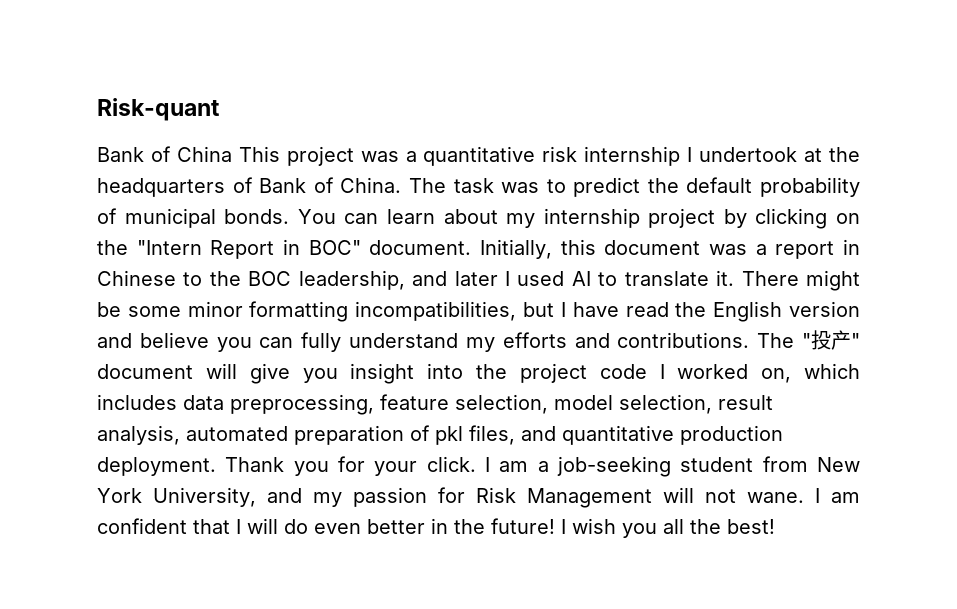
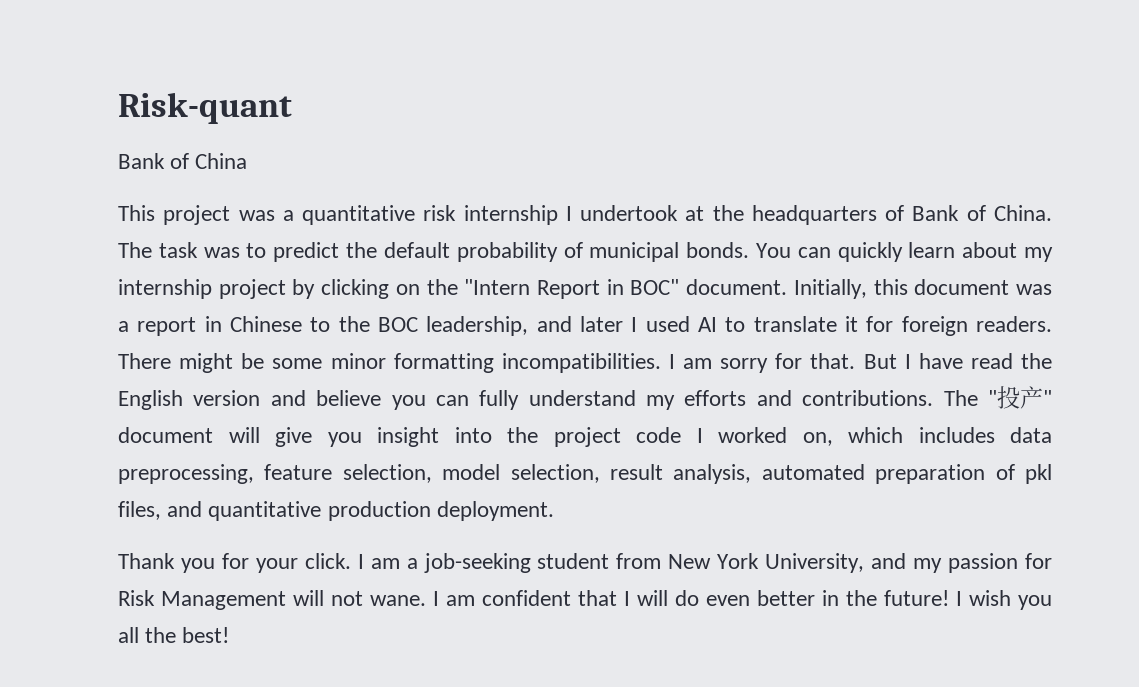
(232, 154) none -> (248, 161) //
(379, 218) none -> [837,242,903,262] quickly
[716,270,735,286] it. -> [845,316,1053,336] it for foreign readers.
[355,301,555,321] incompatibilities, but -> [501,353,897,373] incompatibilities. I am sorry for that. But
(216, 466) none -> (554, 511) //

